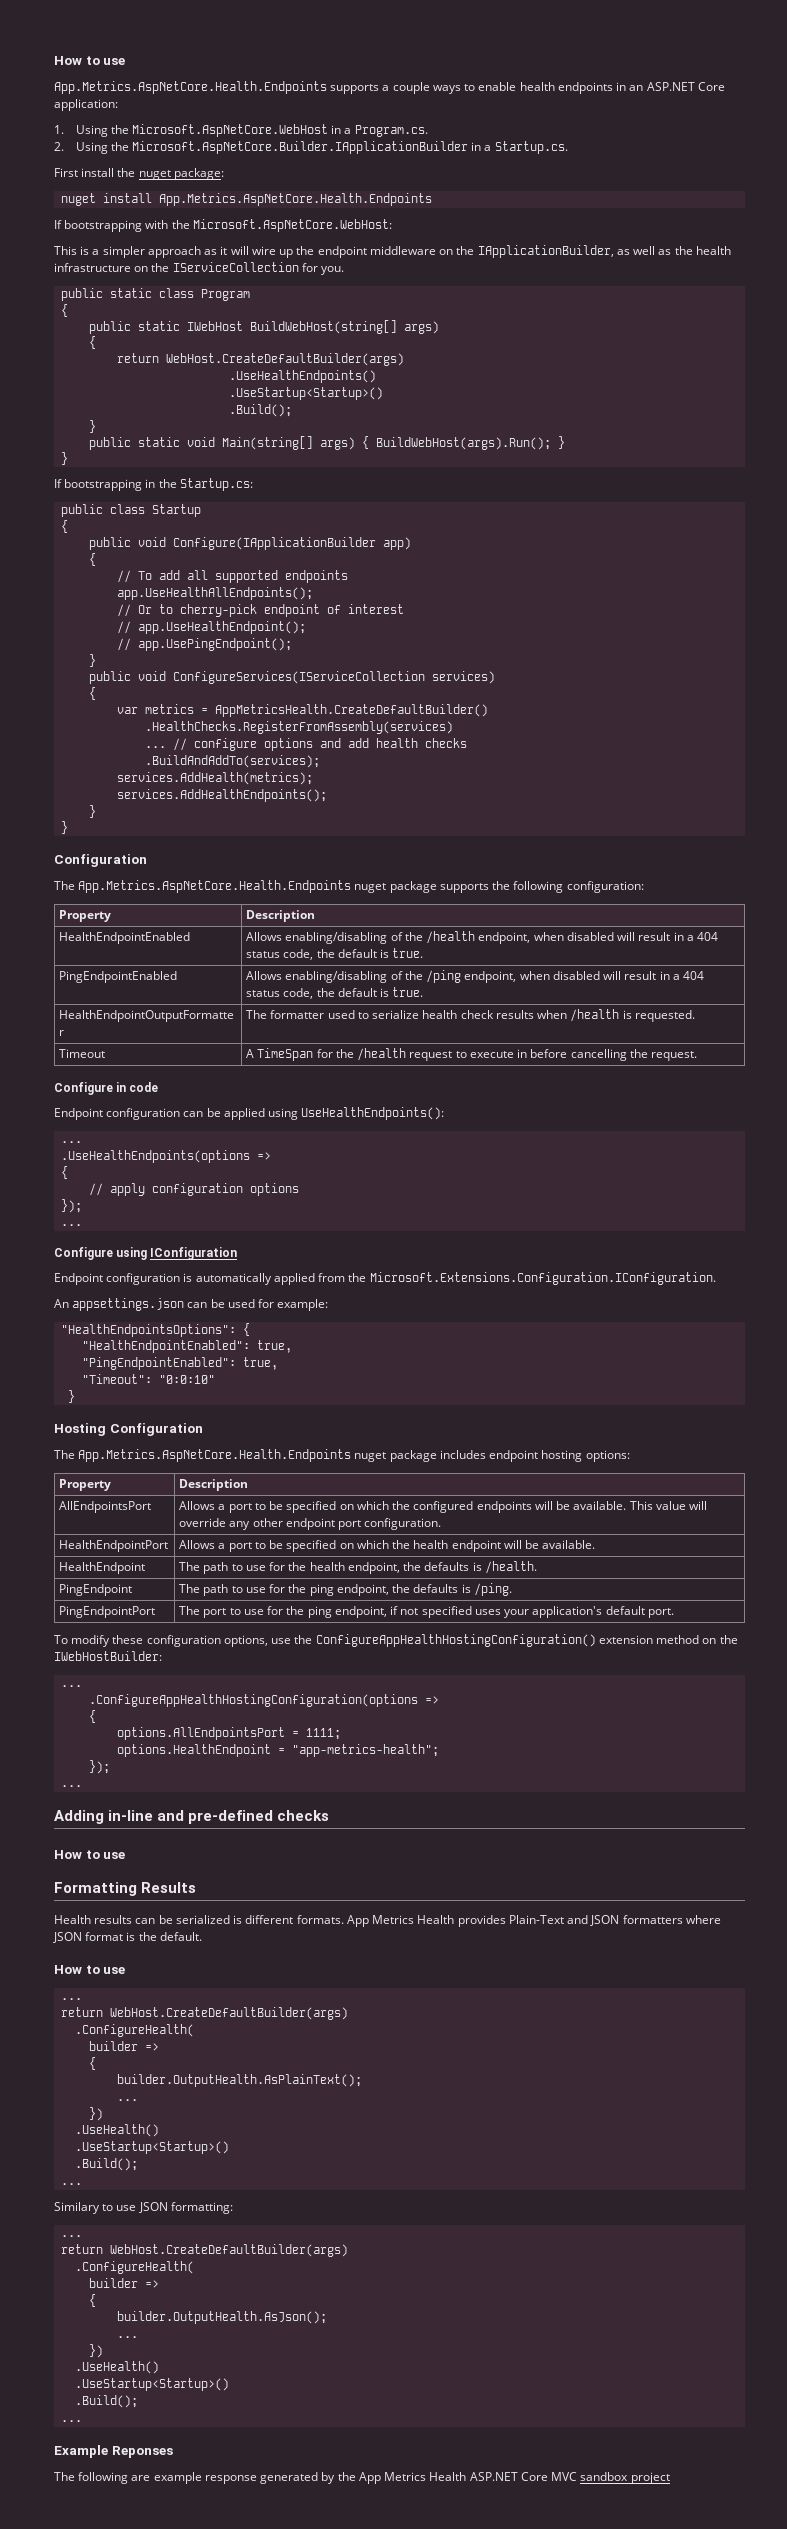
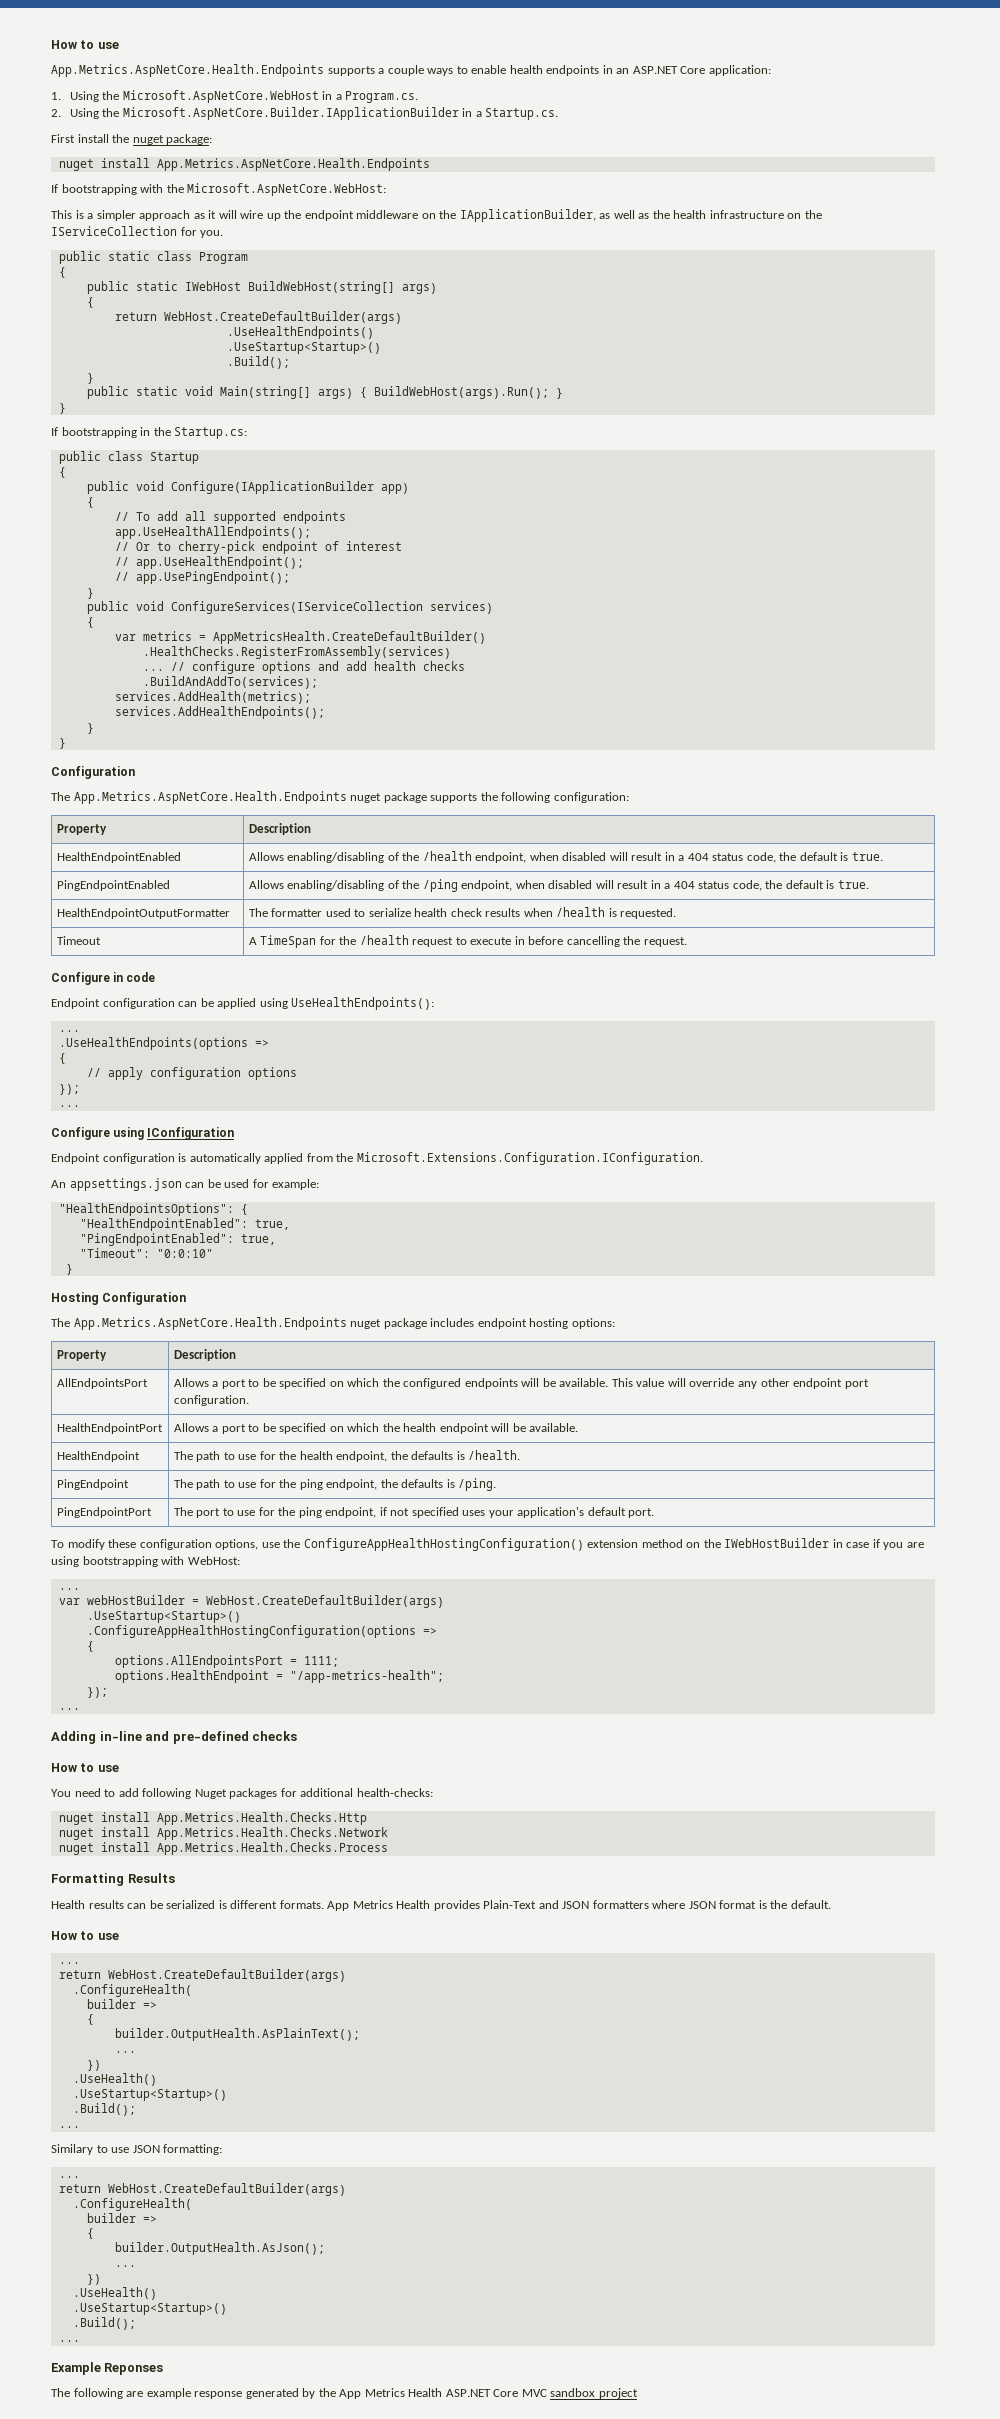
[54,1651,162,1661] [61,1685,83,1687] IWebHostBuilder: // ... -> [724,1538,924,1550] [51,1556,240,1567] [58,1588,80,1590] [58,1595,444,1608] [86,1611,241,1623] IWebHostBuilder in case if you are using bootstrapping with WebHost: // ... // var webHostBuilder = WebHost.CreateDefaultBuilder(args) // .UseStartup<Startup>()
[292,1744,440,1757] "app-metrics-health"; -> [289,1670,444,1683] "/app-metrics-health";
(126, 1855) none -> [51,1788,433,1799] [58,1812,367,1825] [58,1827,388,1840] [58,1842,388,1855] // You need to add following Nuget packages for additional health-checks: // nuget install App.Metrics.Health.Checks.Http // nuget install App.Metrics.Health.Checks.Network // nuget install App.Metrics.Health.Checks.Process

